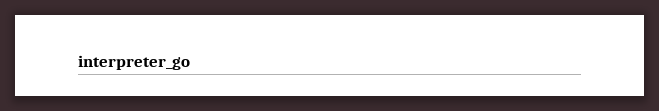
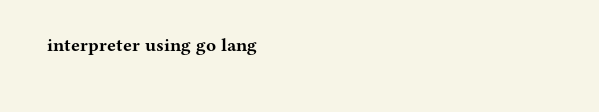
[78,55,190,70] interpreter_go -> [47,38,257,55] interpreter using go lang

